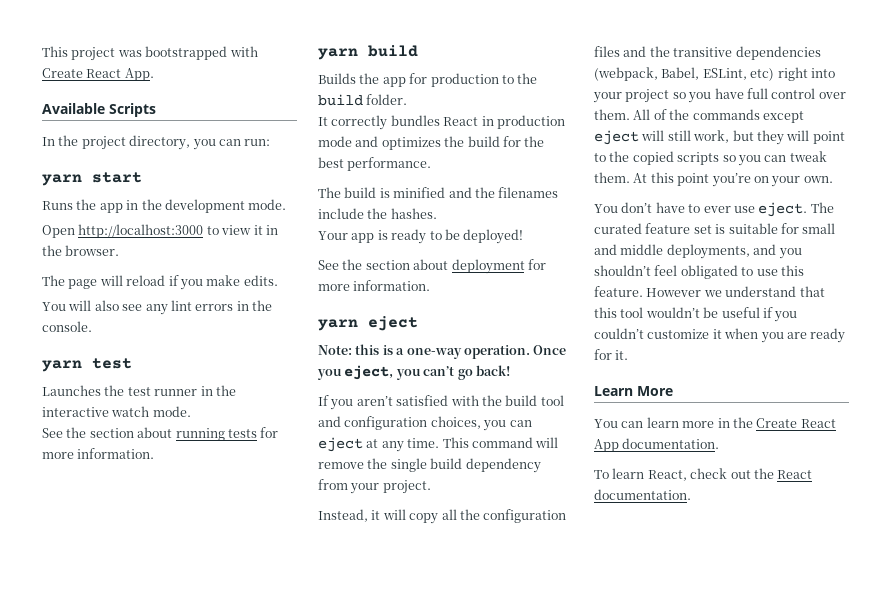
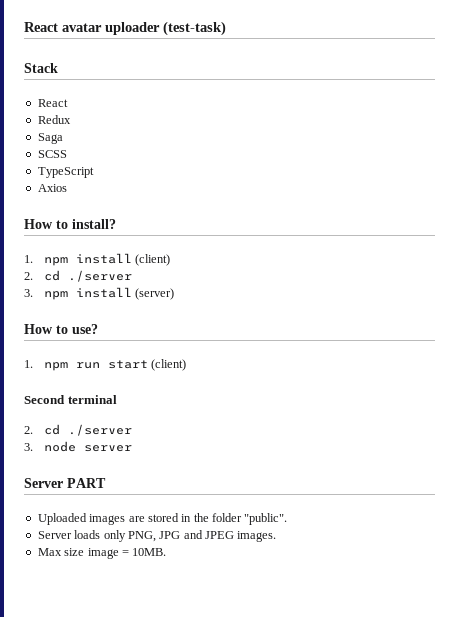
[42,46,258,61] [42,68,154,81] [42,103,156,117] [42,135,271,150] [42,172,142,186] [42,199,287,213] [42,224,278,238] [42,245,120,256] [42,275,278,290] [42,300,272,315] [42,321,92,332] [42,358,132,372] [42,385,236,396] [42,406,191,417] [42,427,279,441] [42,448,155,459] [318,45,418,60] [318,73,538,87] [318,94,408,106] [318,115,565,130] [318,136,545,150] [318,157,432,171] [318,187,559,198] [318,208,437,219] [318,229,524,244] [318,259,546,274] [318,280,431,291] [318,316,418,331] [318,344,567,359] [317,365,510,380] [318,395,564,410] [318,416,532,431] [318,437,559,452] [318,458,541,473] [318,479,431,494] [318,509,567,524] [594,46,821,60] [594,67,835,81] [593,88,846,103] [594,109,804,123] [594,130,845,145] [594,151,827,166] [594,172,833,187] [594,202,834,217] [594,223,836,234] [594,244,802,259] [594,265,804,279] [594,286,825,297] [594,307,798,322] [594,328,846,343] [594,349,629,360] [594,386,673,396] [594,417,836,428] [594,438,720,452] [594,468,813,481] [594,489,691,500] This project was bootstrapped with Create React App. // Available Scripts // In the project directory, you can run: // yarn start // Runs the app in the development mode. // Open http://localhost:3000 to view it in the browser. // The page will reload if you make edits. // You will also see any lint errors in the console. // yarn test // Launches the test runner in the interactive watch mode. // See the section about running tests for more information. // yarn build // Builds the app for production to the build folder. // It correctly bundles React in production mode and optimizes the build for the best performance. // The build is minified and the filenames include the hashes. // Your app is ready to be deployed! // See the section about deployment for more information. // yarn eject // Note: this is a one-way operation. Once you eject, you can’t go back! // If you aren’t satisfied with the build tool and configuration choices, you can eject at any time. This command will remove the single build dependency from your project. // Instead, it will copy all the configuration files and the transitive dependencies (webpack, Babel, ESLint, etc) right into your project so you have full control over them. All of the commands except eject will still work, but they will point to the copied scripts so you can tweak them. At this point you’re on your own. // You don’t have to ever use eject. The curated feature set is suitable for small and middle deployments, and you shouldn’t feel obligated to use this feature. However we understand that this tool wouldn’t be useful if you couldn’t customize it when you are ready for it. // Learn More // You can learn more in the Create React App documentation. // To learn React, check out the React documentation. -> [24,21,226,36] [24,63,58,73] [37,99,68,107] [37,115,71,124] [37,133,63,144] [37,150,67,158] [37,167,94,178] [37,184,67,192] [24,219,116,229] [24,253,171,266] [24,270,132,282] [24,287,175,300] [24,324,98,334] [24,359,187,371] [24,395,117,404] [24,424,132,436] [24,441,132,452] [24,478,106,488] [37,513,288,525] [37,530,277,542] [37,548,167,559] React avatar uploader (test-task) // Stack // React // Redux // Saga // SCSS // TypeScript // Axios // How to install? // 1. npm install (client) // 2. cd ./server // 3. npm install (server) // How to use? // 1. npm run start (client) // Second terminal // 2. cd ./server // 3. node server // Server PART // Uploaded images are stored in the folder "public". // Server loads only PNG, JPG and JPEG images. // Max size image = 10MB.

